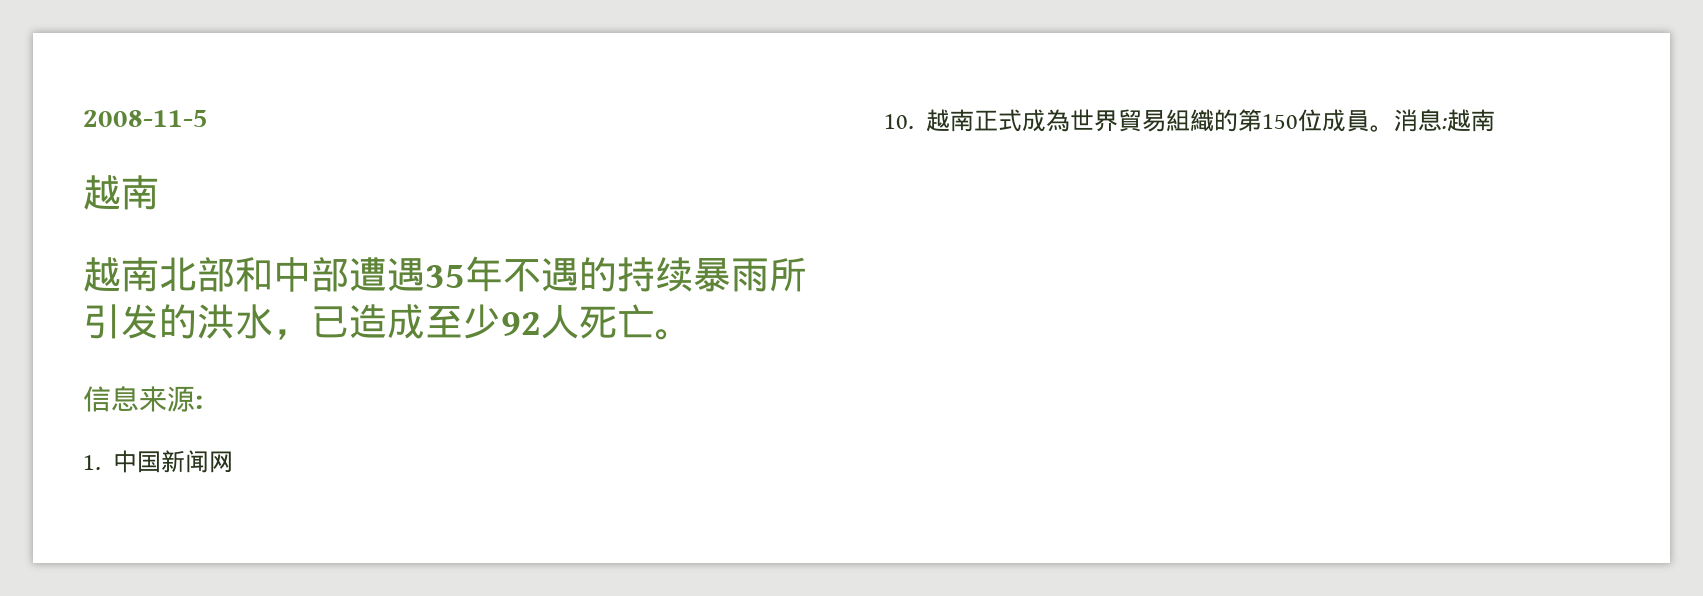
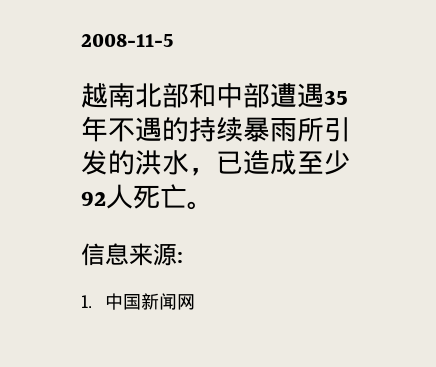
[83,257,159,292] // 越南 -> (135, 95) none
[884,109,1495,132] // 10.越南正式成為世界貿易組織的第150位成員。消息:越南 -> (195, 302) none

